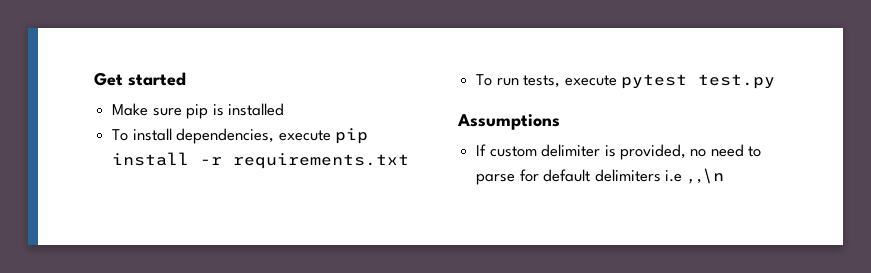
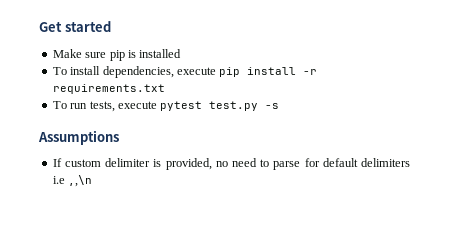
(775, 81) none -> [265,103,280,109] -s

